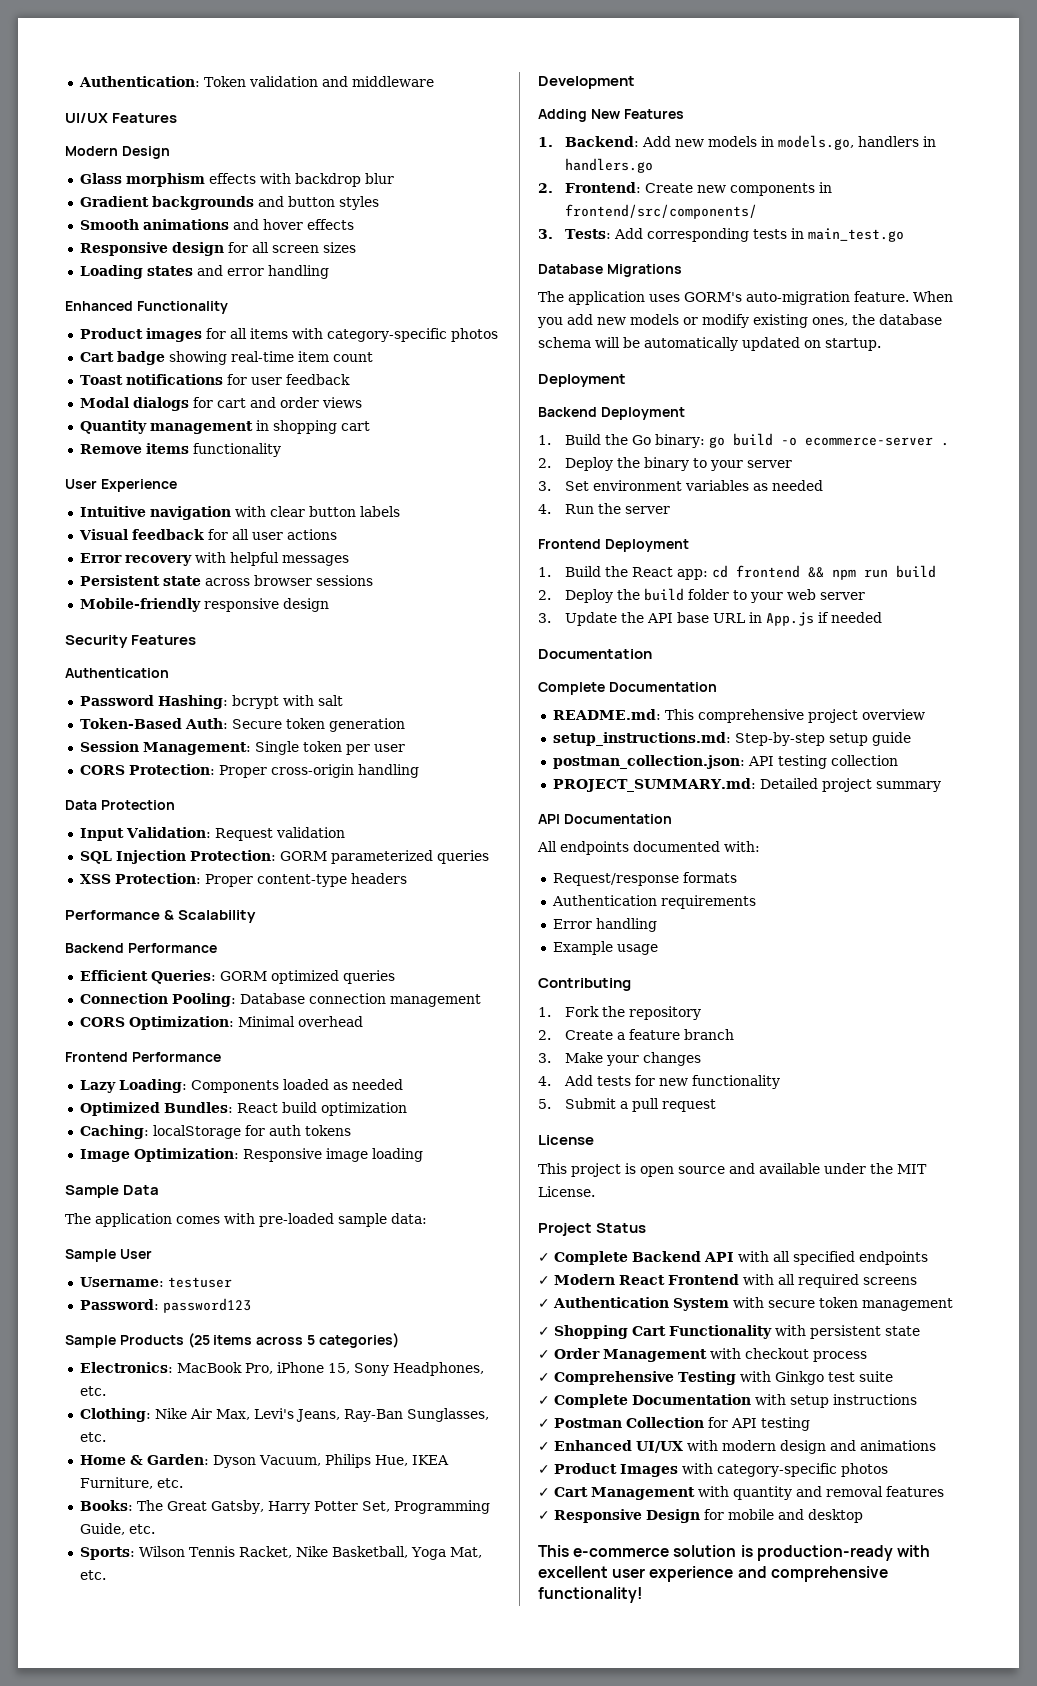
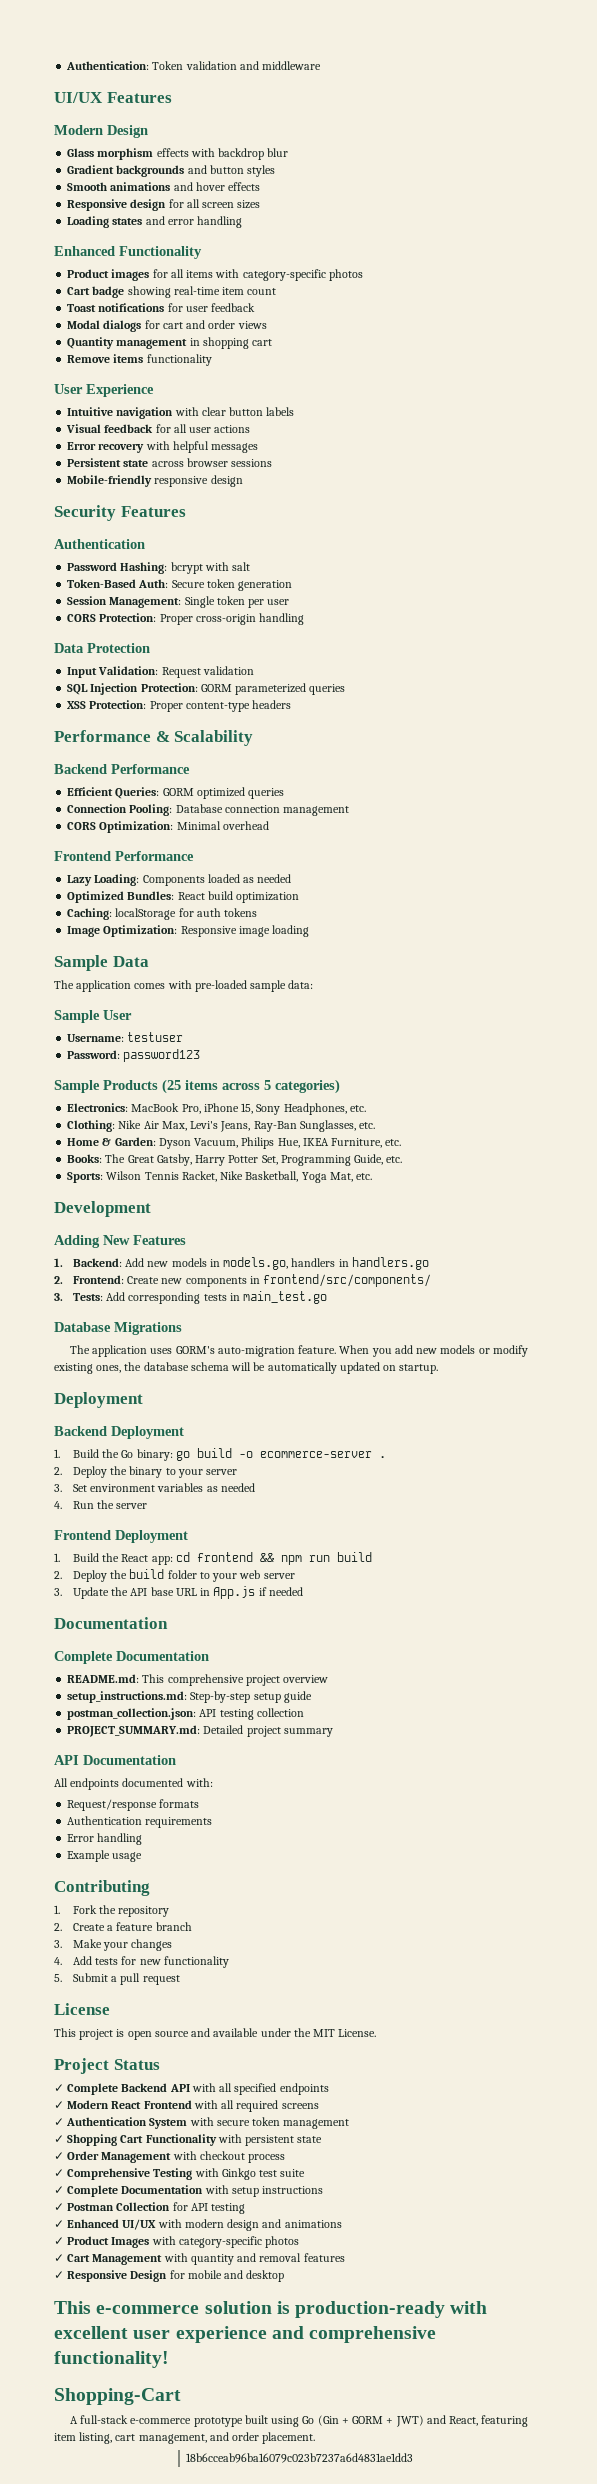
(643, 1595) none -> [54,2388,181,2405] [69,2415,529,2427] [54,2432,316,2444] [185,2453,413,2463] // Shopping-Cart // A full-stack e-commerce prototype built using Go (Gin + GORM + JWT) and React, featuring item listing, cart management, and order placement. // 18b6cceab96ba16079c023b7237a6d4831ae1dd3

